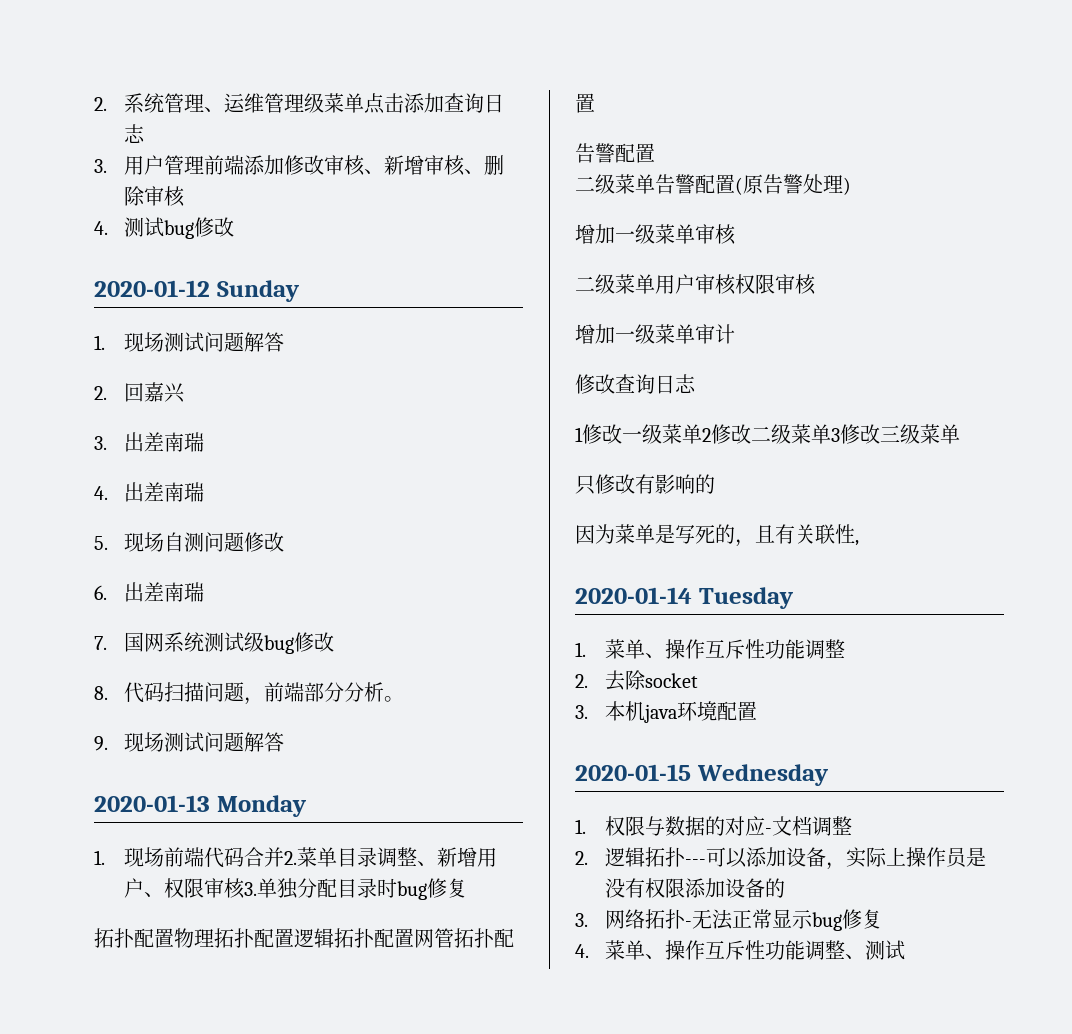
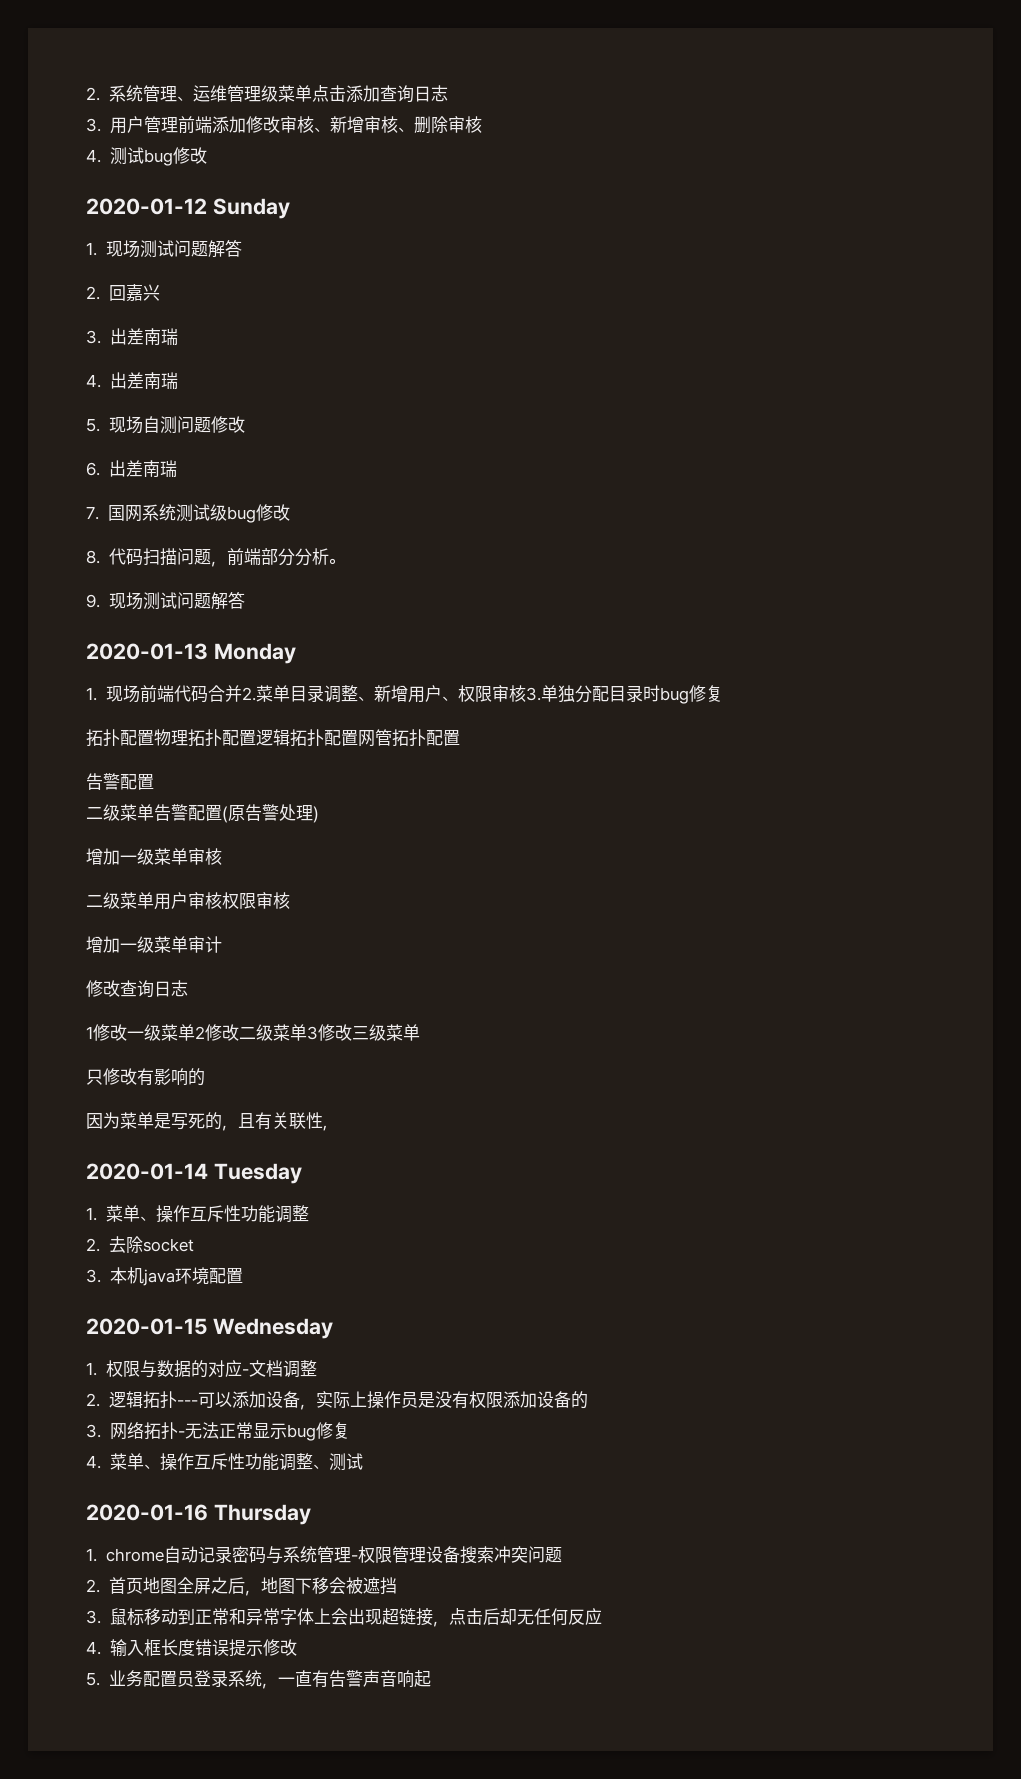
(905, 950) none -> [86,1504,311,1525] [86,1546,563,1564] [86,1577,397,1596] [86,1608,602,1627] [86,1639,297,1657] [86,1670,431,1689] // 2020-01-16 Thursday // 1. chrome自动记录密码与系统管理-权限管理设备搜索冲突问题 // 2.首页地图全屏之后，地图下移会被遮挡 // 3.鼠标移动到正常和异常字体上会出现超链接，点击后却无任何反应 // 4.输入框长度错误提示修改 // 5.业务配置员登录系统，一直有告警声音响起

